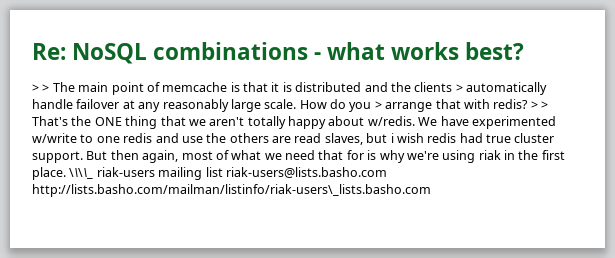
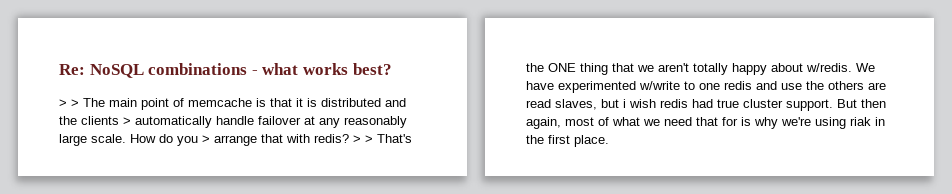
[69,167,387,180] [32,184,431,197] \\\\_ riak-users mailing list riak-users@lists.basho.com http://lists.basho.com/mailman/listinfo/riak-users\_lists.basho.com -> (609, 141) none

